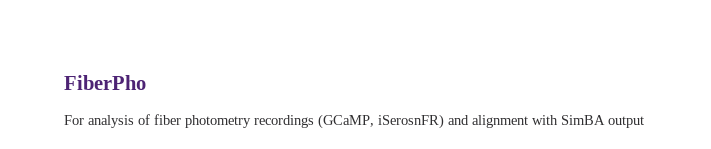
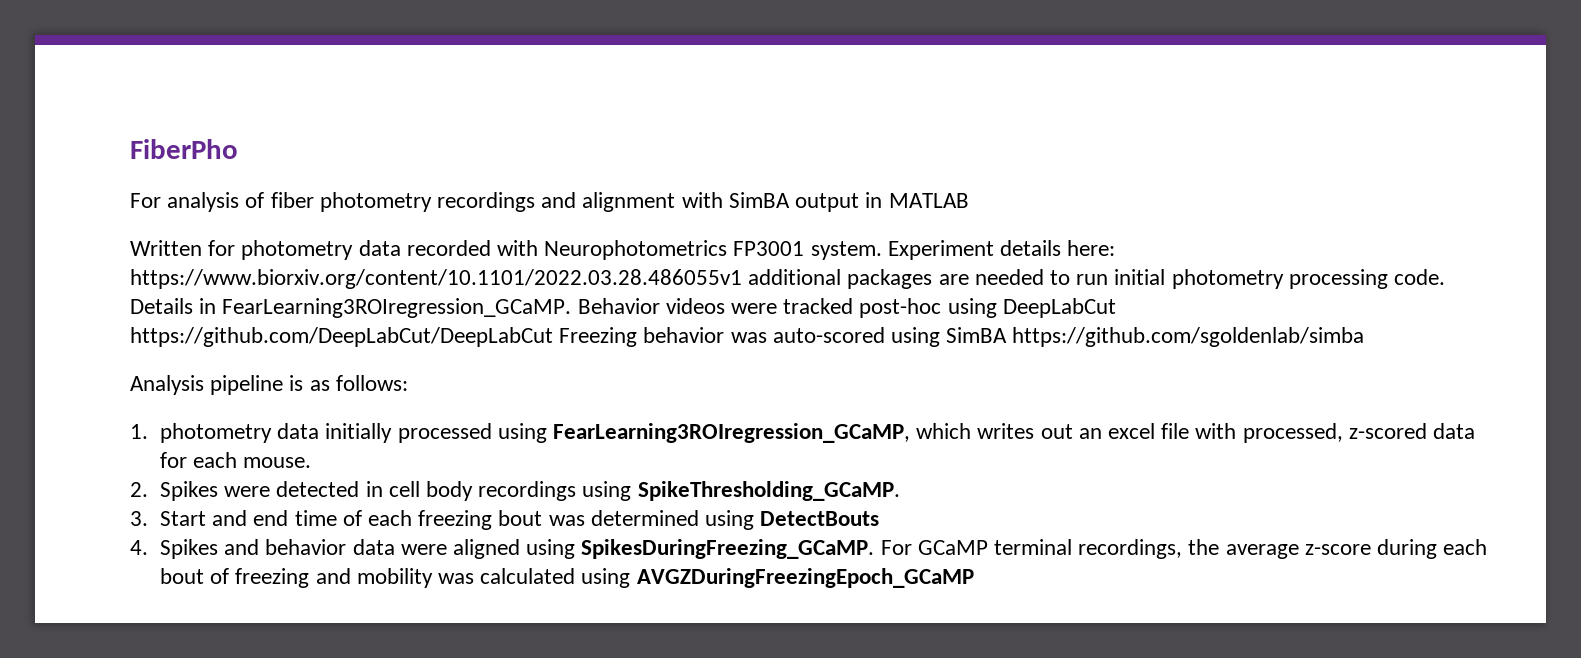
[318,114,444,129] (GCaMP, iSerosnFR) -> (536, 202) none
(644, 122) none -> [865,192,969,208] [130,240,1116,260] [130,269,1446,289] [130,298,1116,318] [130,327,1365,347] [130,375,408,395] [130,423,1476,443] [159,452,312,468] [130,481,900,501] [130,510,880,530] [130,539,1488,559] [159,568,974,588] in MATLAB // Written for photometry data recorded with Neurophotometrics FP3001 system. Experiment details here: https://www.biorxiv.org/content/10.1101/2022.03.28.486055v1 additional packages are needed to run initial photometry processing code. Details in FearLearning3ROIregression_GCaMP. Behavior videos were tracked post-hoc using DeepLabCut https://github.com/DeepLabCut/DeepLabCut Freezing behavior was auto-scored using SimBA https://github.com/sgoldenlab/simba // Analysis pipeline is as follows: // 1. photometry data initially processed using FearLearning3ROIregression_GCaMP, which writes out an excel file with processed, z-scored data for each mouse. // 2. Spikes were detected in cell body recordings using SpikeThresholding_GCaMP. // 3. Start and end time of each freezing bout was determined using DetectBouts // 4. Spikes and behavior data were aligned using SpikesDuringFreezing_GCaMP. For GCaMP terminal recordings, the average z-score during each bout of freezing and mobility was calculated using AVGZDuringFreezingEpoch_GCaMP

